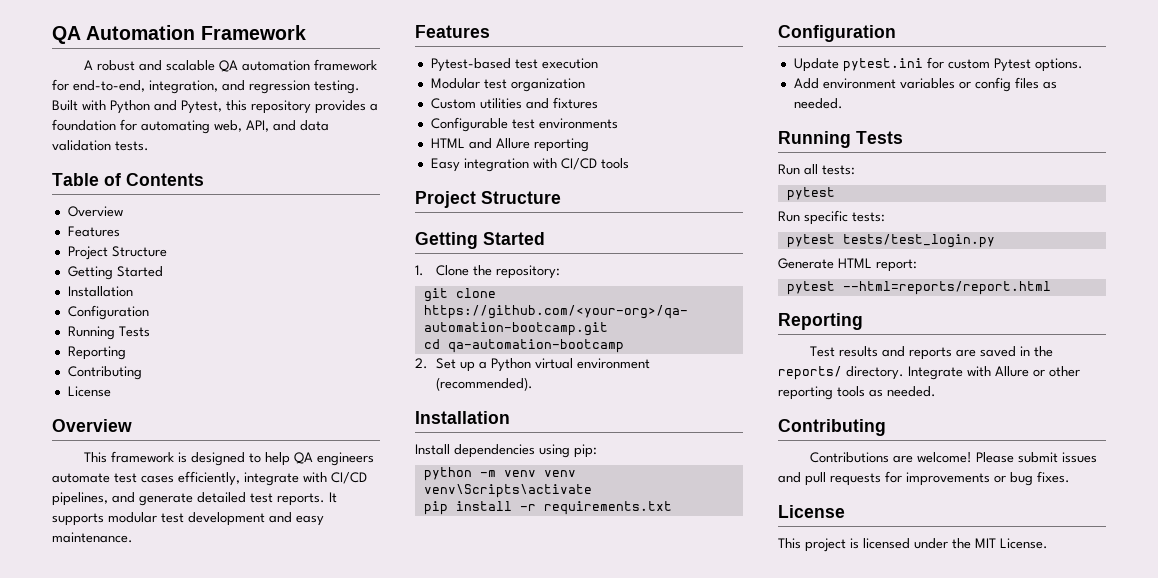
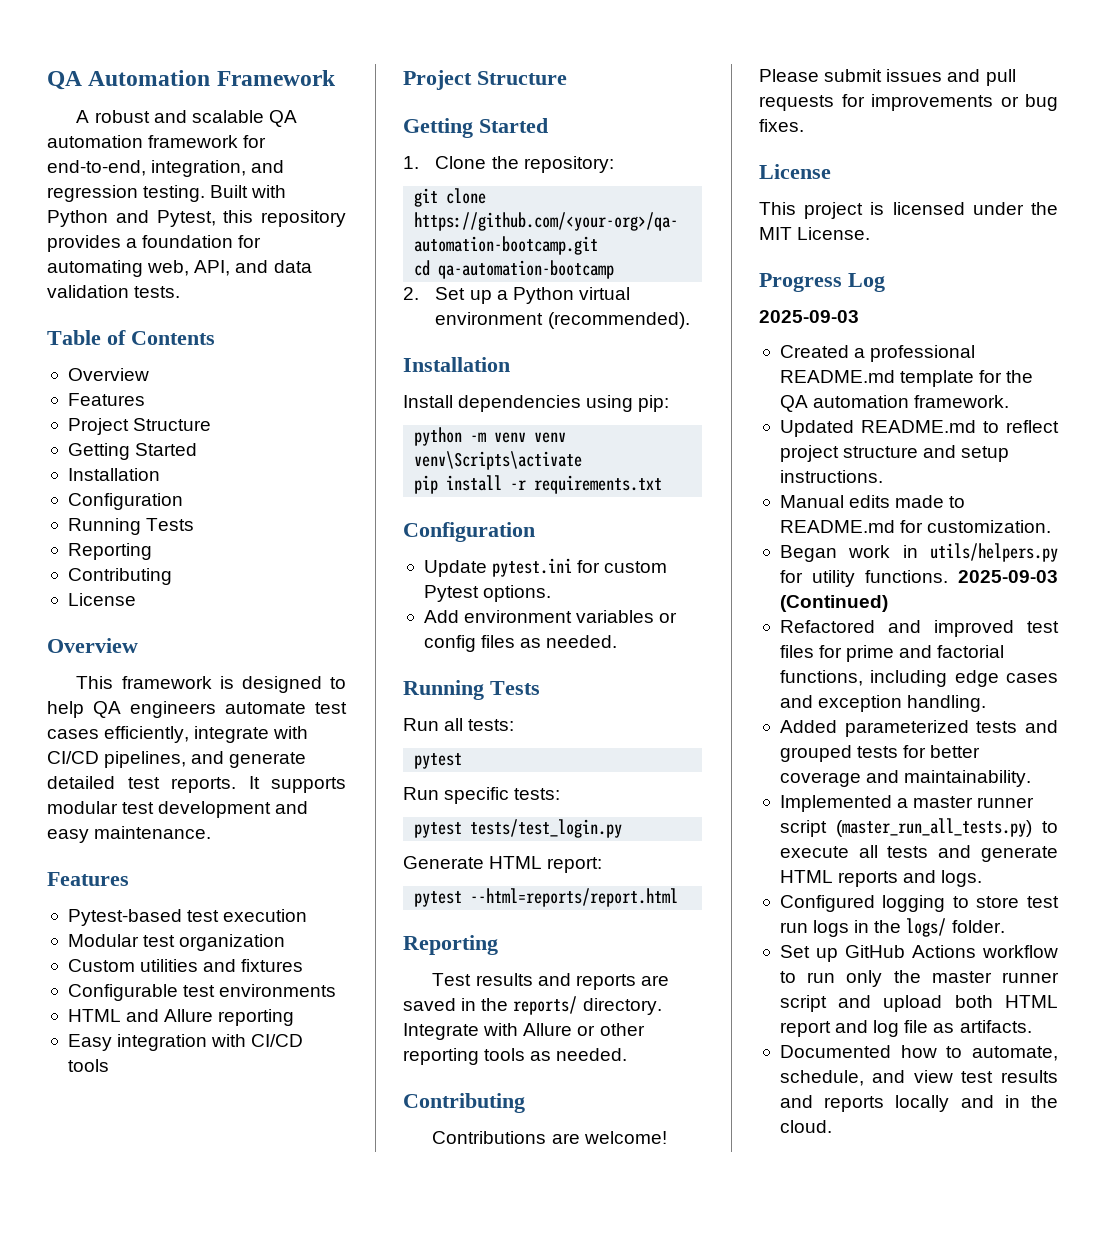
(1048, 543) none -> [759,273,885,292] [759,310,859,323] [779,345,976,362] [779,370,1034,387] [779,395,1010,412] [779,420,1059,437] [779,445,1010,462] [779,470,883,483] [779,495,966,508] [779,520,1052,533] [779,543,1058,562] [779,570,1058,587] [779,595,888,612] [779,620,1059,637] [779,645,1005,662] [779,670,1058,687] [779,695,987,712] [779,720,1058,737] [779,745,981,762] [779,770,1032,787] [779,795,1035,812] [779,818,1058,837] [779,845,1058,862] [779,870,983,887] [779,895,1059,912] [779,918,1005,937] [779,945,1058,962] [779,970,1059,987] [779,995,1058,1012] [779,1020,1032,1037] [779,1045,1058,1061] [779,1070,1058,1086] [779,1095,1058,1112] [779,1120,832,1133] // Progress Log // 2025-09-03 // Created a professional README.md template for the QA automation framework. // Updated README.md to reflect project structure and setup instructions. // Manual edits made to README.md for customization. // Began work in utils/helpers.py for utility functions. 2025-09-03 (Continued) // Refactored and improved test files for prime and factorial functions, including edge cases and exception handling. // Added parameterized tests and grouped tests for better coverage and maintainability. // Implemented a master runner script (master_run_all_tests.py) to execute all tests and generate HTML reports and logs. // Configured logging to store test run logs in the logs/ folder. // Set up GitHub Actions workflow to run only the master runner script and upload both HTML report and log file as artifacts. // Documented how to automate, schedule, and view test results and reports locally and in the cloud.

